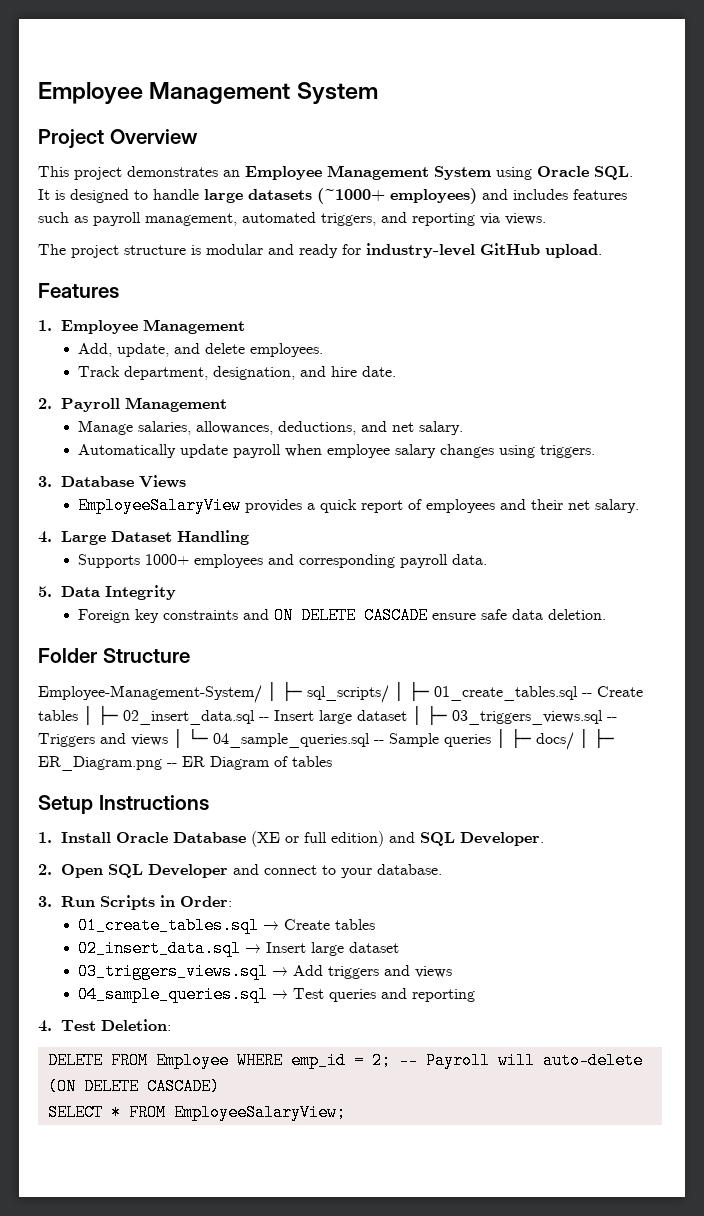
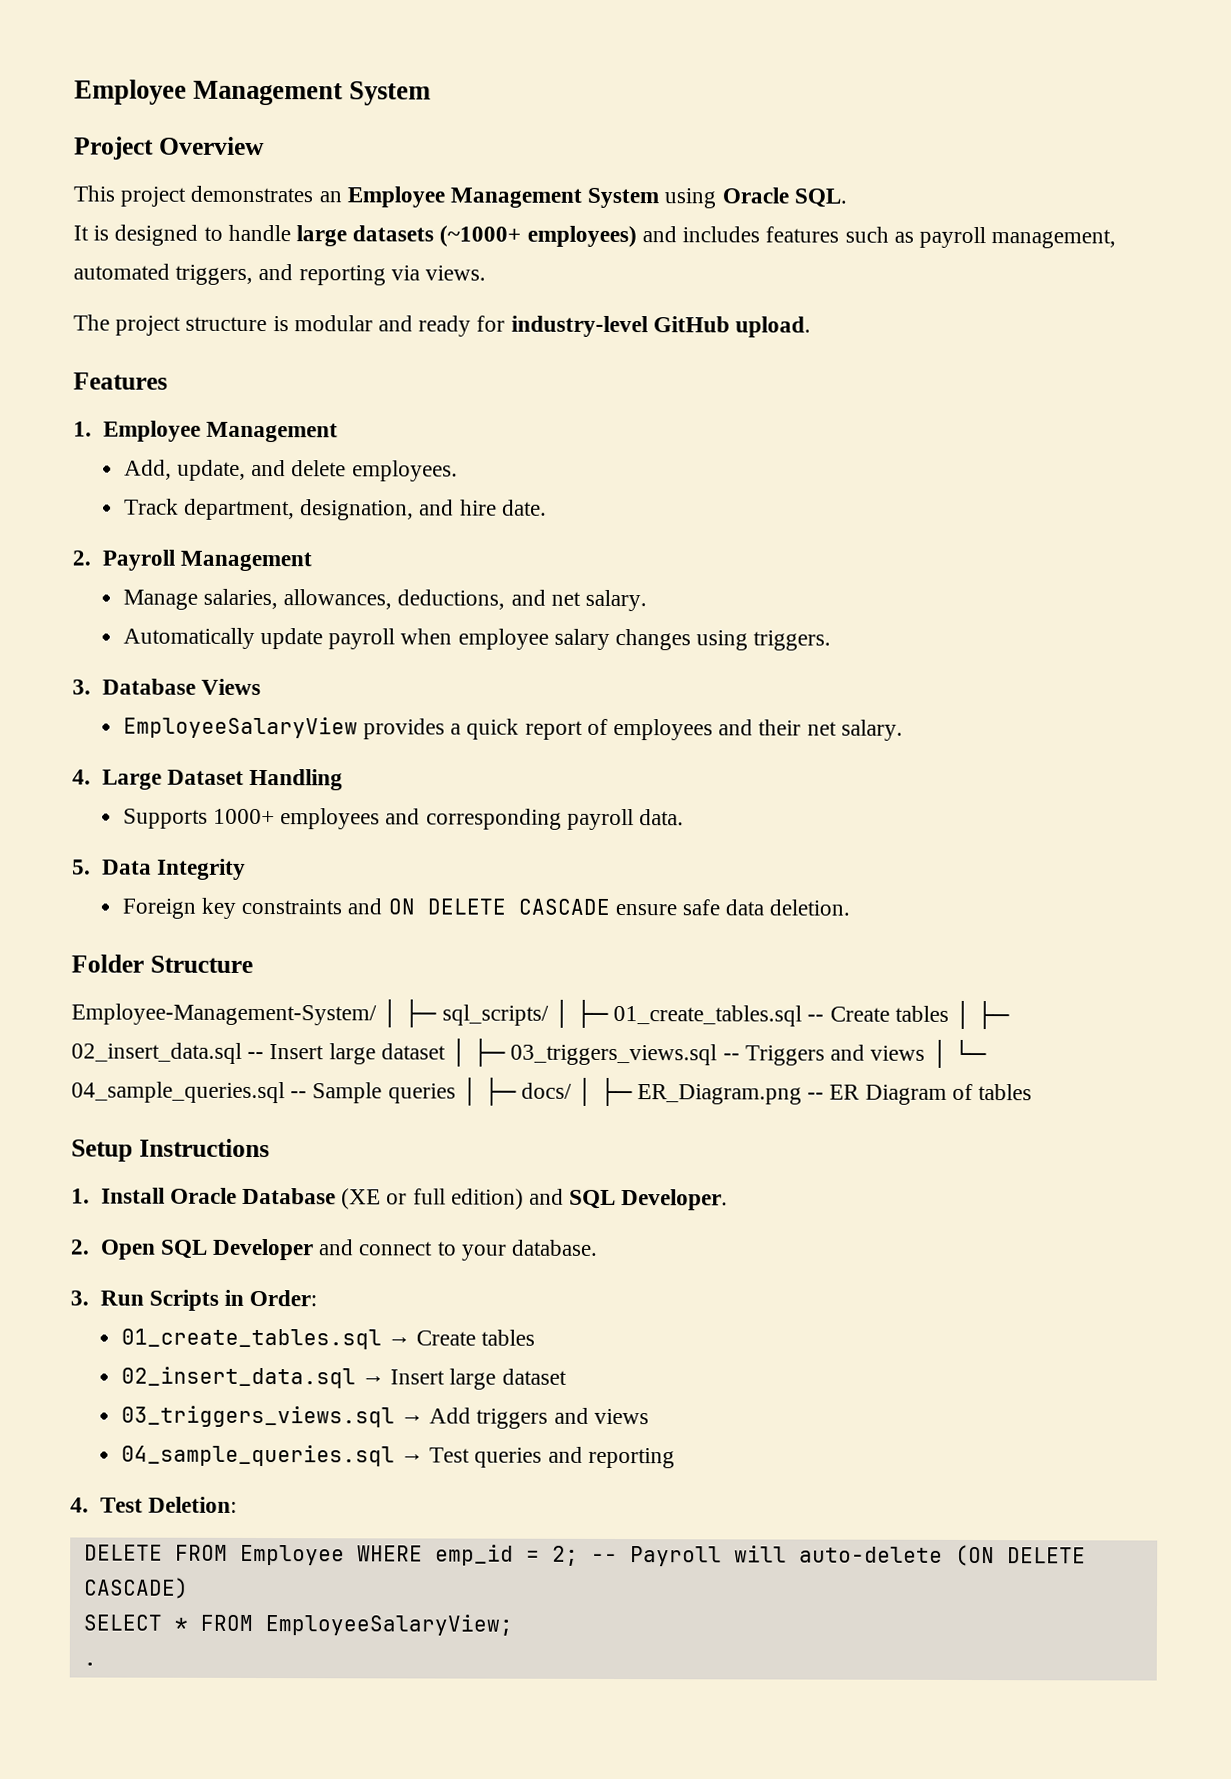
(346, 1112) none -> [82,1662,97,1666] // .

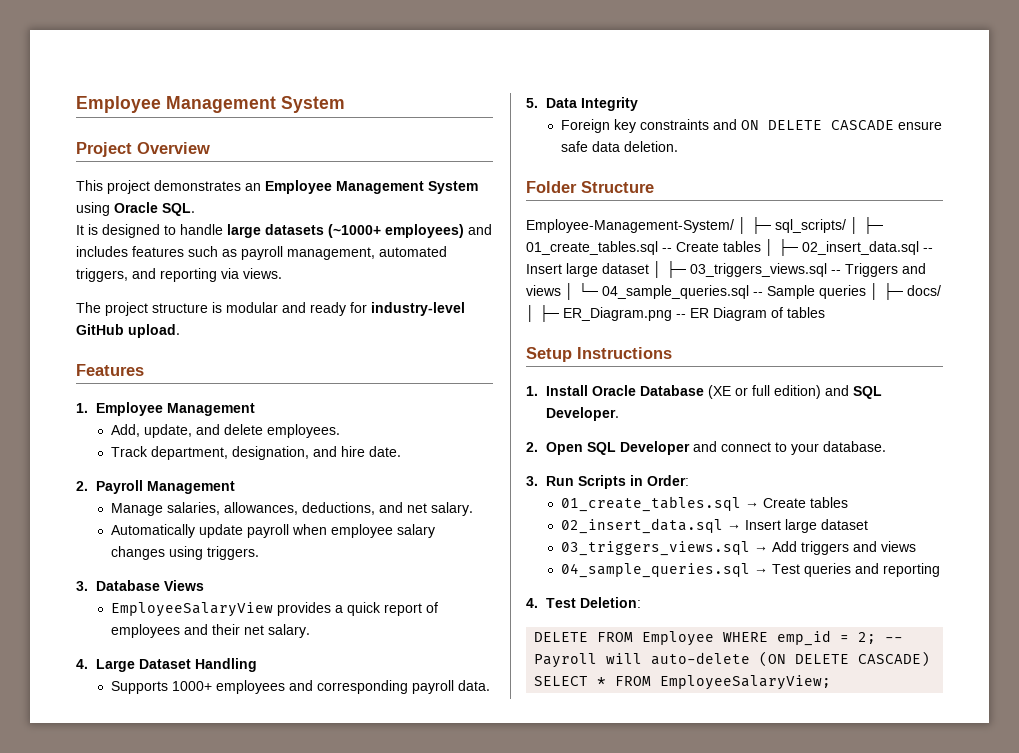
[82,1662,97,1666] // . -> (832, 682) none

